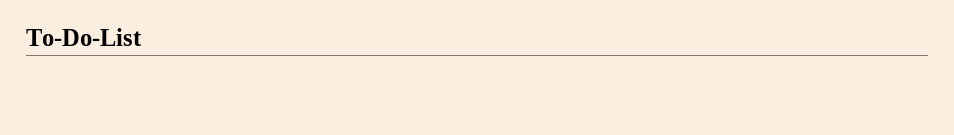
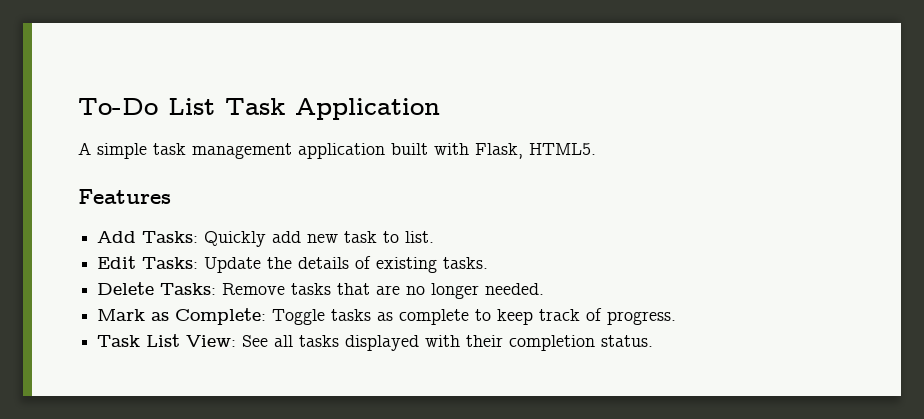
[26,28,142,46] To-Do-List -> [78,98,440,120] [78,142,596,159] [78,189,171,204] [97,231,435,247] [97,256,489,273] [97,282,545,299] [97,308,677,325] [97,334,654,351] To-Do List Task Application // A simple task management application built with Flask, HTML5. // Features // Add Tasks: Quickly add new task to list. // Edit Tasks: Update the details of existing tasks. // Delete Tasks: Remove tasks that are no longer needed. // Mark as Complete: Toggle tasks as complete to keep track of progress. // Task List View: See all tasks displayed with their completion status.

